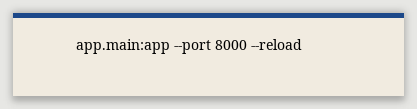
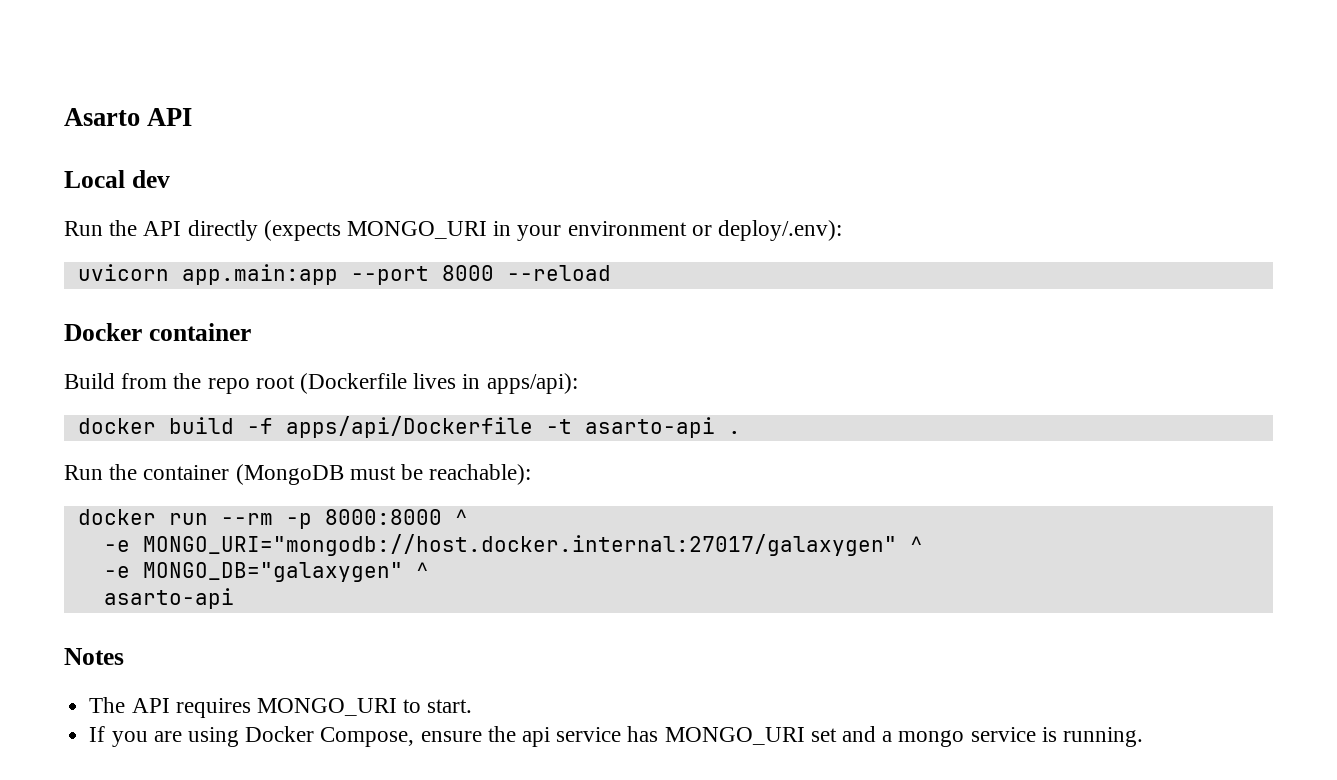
[76,39,302,54] app.main:app --port 8000 --reload -> [64,108,193,126] [64,170,170,188] [64,220,843,241] [77,264,611,285] [64,323,251,341] [64,373,578,394] [77,416,741,438] [64,464,532,485] [77,509,468,529] [103,534,923,556] [103,562,429,582] [103,588,234,609] [64,648,124,665] [89,697,473,718] [89,726,1144,747] Asarto API // Local dev // Run the API directly (expects MONGO_URI in your environment or deploy/.env): // uvicorn app.main:app --port 8000 --reload // Docker container // Build from the repo root (Dockerfile lives in apps/api): // docker build -f apps/api/Dockerfile -t asarto-api . // Run the container (MongoDB must be reachable): // docker run --rm -p 8000:8000 ^ // -e MONGO_URI="mongodb://host.docker.internal:27017/galaxygen" ^ // -e MONGO_DB="galaxygen" ^ // asarto-api // Notes // The API requires MONGO_URI to start. // If you are using Docker Compose, ensure the api service has MONGO_URI set and a mongo service is running.

